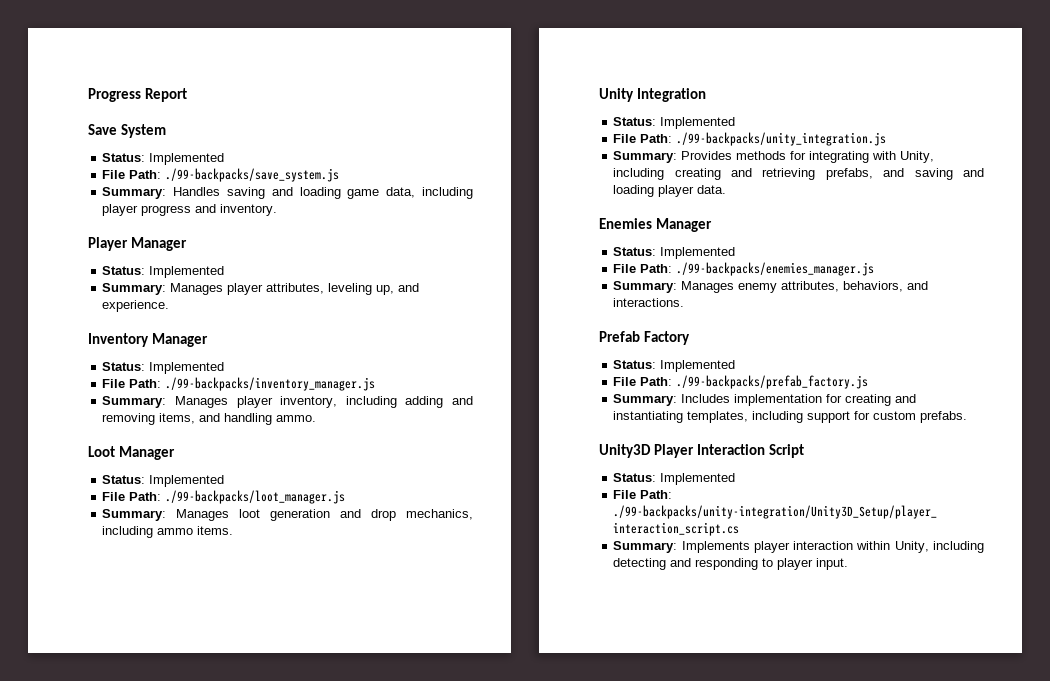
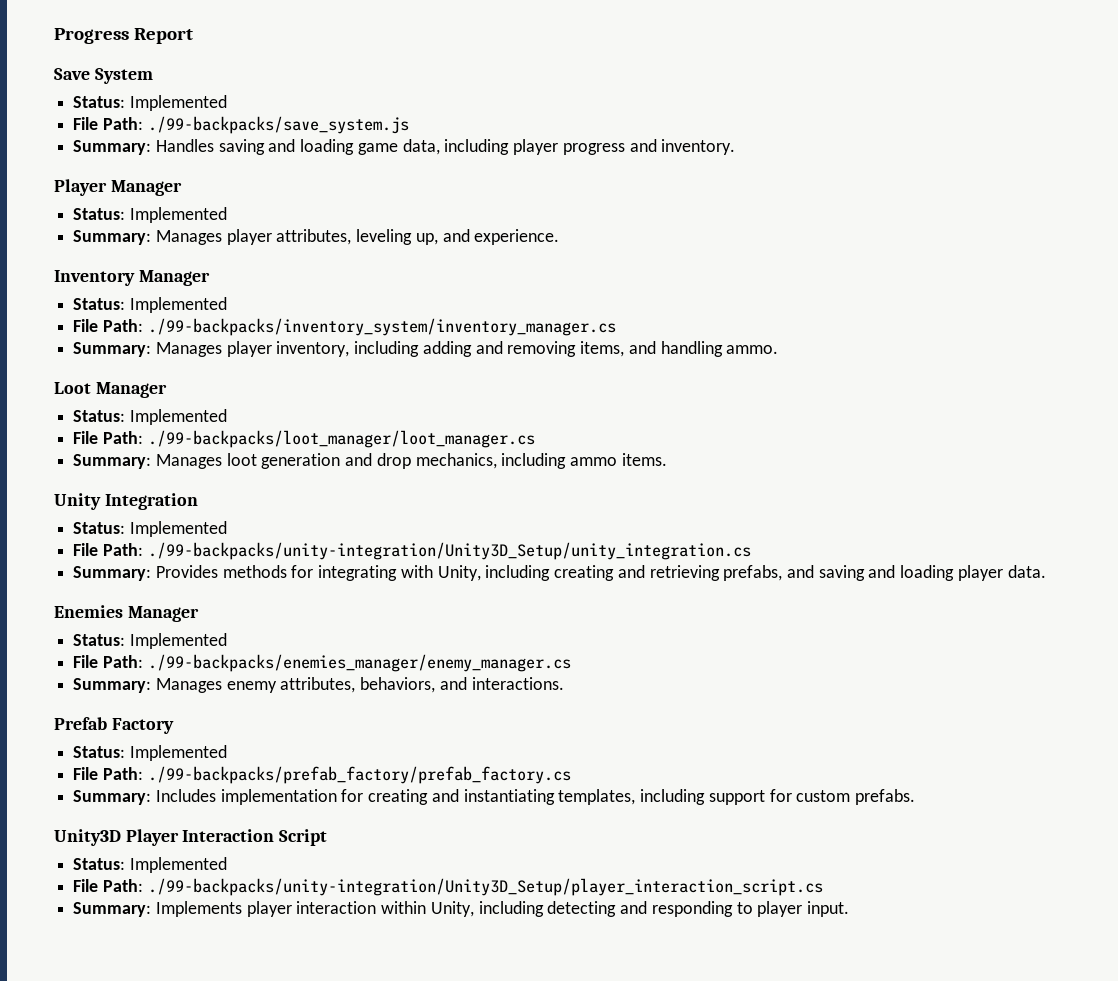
[165,377,376,391] ./99-backpacks/inventory_manager.js -> [147,318,616,336] ./99-backpacks/inventory_system/inventory_manager.cs
[165,490,346,504] ./99-backpacks/loot_manager.js -> [147,430,535,448] ./99-backpacks/loot_manager/loot_manager.cs
[676,132,887,146] ./99-backpacks/unity_integration.js -> [147,542,751,560] ./99-backpacks/unity-integration/Unity3D_Setup/unity_integration.cs
[676,262,875,276] ./99-backpacks/enemies_manager.js -> [147,654,571,672] ./99-backpacks/enemies_manager/enemy_manager.cs
[676,375,869,389] ./99-backpacks/prefab_factory.js -> [147,766,571,784] ./99-backpacks/prefab_factory/prefab_factory.cs

